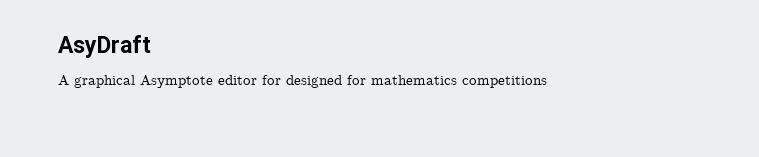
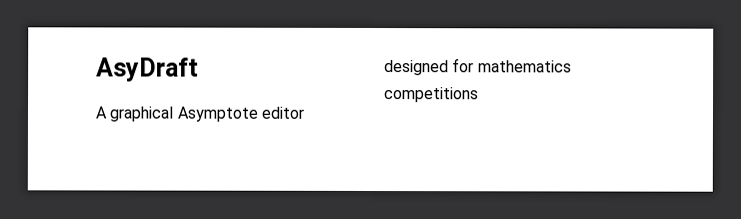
[262,75,281,85] for -> (305, 112) none

